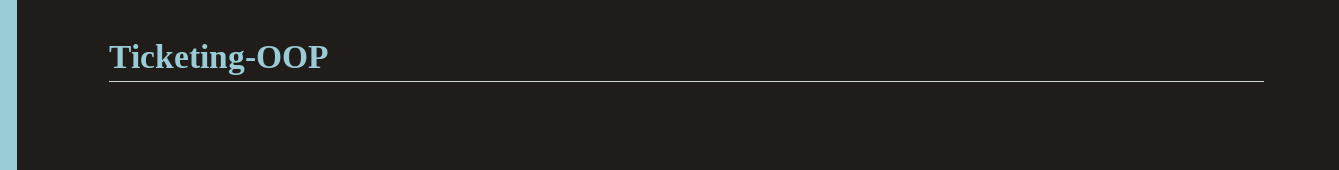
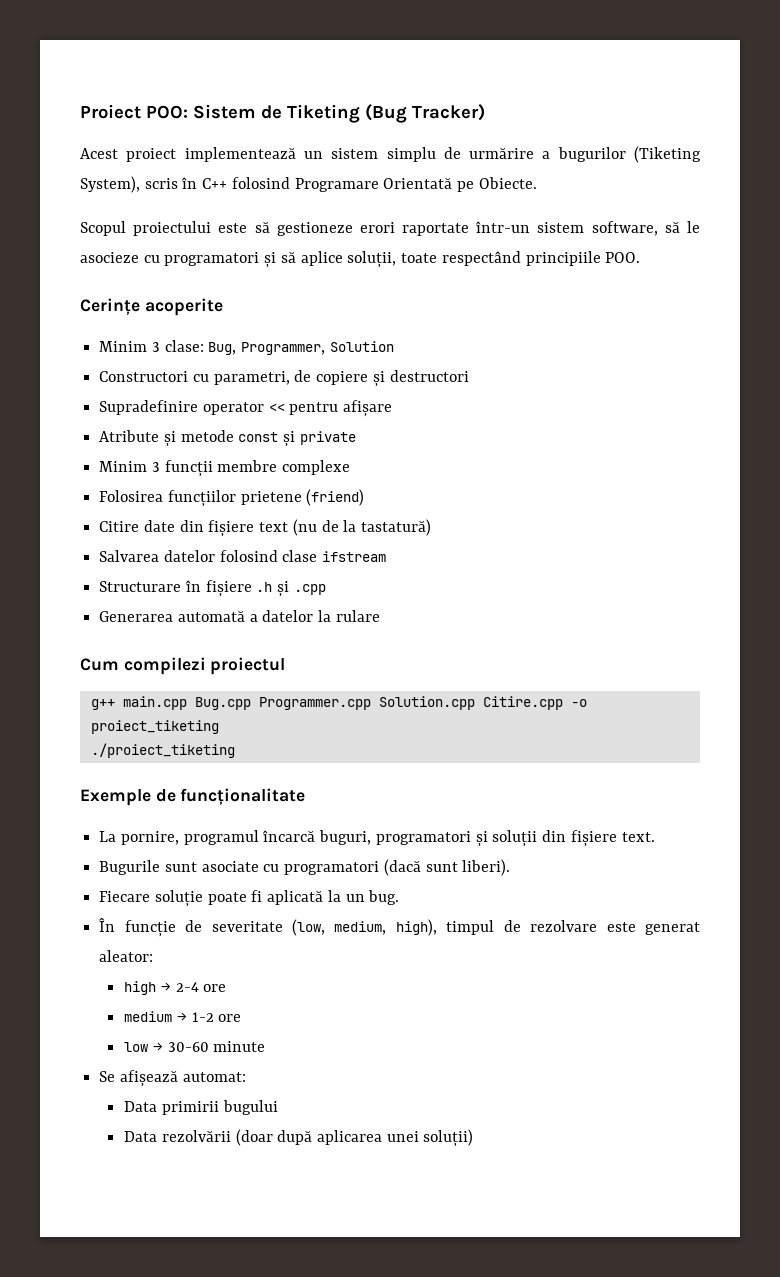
[109,44,328,75] Ticketing-OOP -> [80,104,485,123] [80,146,701,163] [80,176,537,193] [80,221,700,236] [80,251,641,268] [80,298,223,316] [99,340,394,355] [99,370,469,387] [99,400,393,417] [99,430,356,447] [99,460,351,477] [99,489,365,507] [99,519,432,537] [99,550,387,562] [99,580,326,597] [99,610,380,622] [80,657,286,675] [90,696,587,710] [90,720,219,734] [90,743,235,758] [80,788,306,806] [99,830,655,847] [99,859,511,876] [99,890,400,907] [99,918,700,937] [99,950,154,962] [124,981,227,995] [124,1011,242,1022] [124,1041,266,1052] [99,1070,246,1087] [124,1100,278,1115] [124,1129,474,1147] Proiect POO: Sistem de Tiketing (Bug Tracker) // Acest proiect implementează un sistem simplu de urmărire a bugurilor (Tiketing System), scris în C++ folosind Programare Orientată pe Obiecte. // Scopul proiectului este să gestioneze erori raportate într-un sistem software, să le asocieze cu programatori și să aplice soluții, toate respectând principiile POO. // Cerințe acoperite // Minim 3 clase: Bug, Programmer, Solution // Constructori cu parametri, de copiere și destructori // Supradefinire operator << pentru afișare // Atribute și metode const și private // Minim 3 funcții membre complexe // Folosirea funcțiilor prietene (friend) // Citire date din fișiere text (nu de la tastatură) // Salvarea datelor folosind clase ifstream // Structurare în fișiere .h și .cpp // Generarea automată a datelor la rulare // Cum compilezi proiectul // g++ main.cpp Bug.cpp Programmer.cpp Solution.cpp Citire.cpp -o proiect_tiketing // ./proiect_tiketing // Exemple de funcționalitate // La pornire, programul încarcă buguri, programatori și soluții din fișiere text. // Bugurile sunt asociate cu programatori (dacă sunt liberi). // Fiecare soluție poate fi aplicată la un bug. // În funcție de severitate (low, medium, high), timpul de rezolvare este generat aleator: // high → 2-4 ore // medium → 1-2 ore // low → 30-60 minute // Se afișează automat: // Data primirii bugului // Data rezolvării (doar după aplicarea unei soluții)

